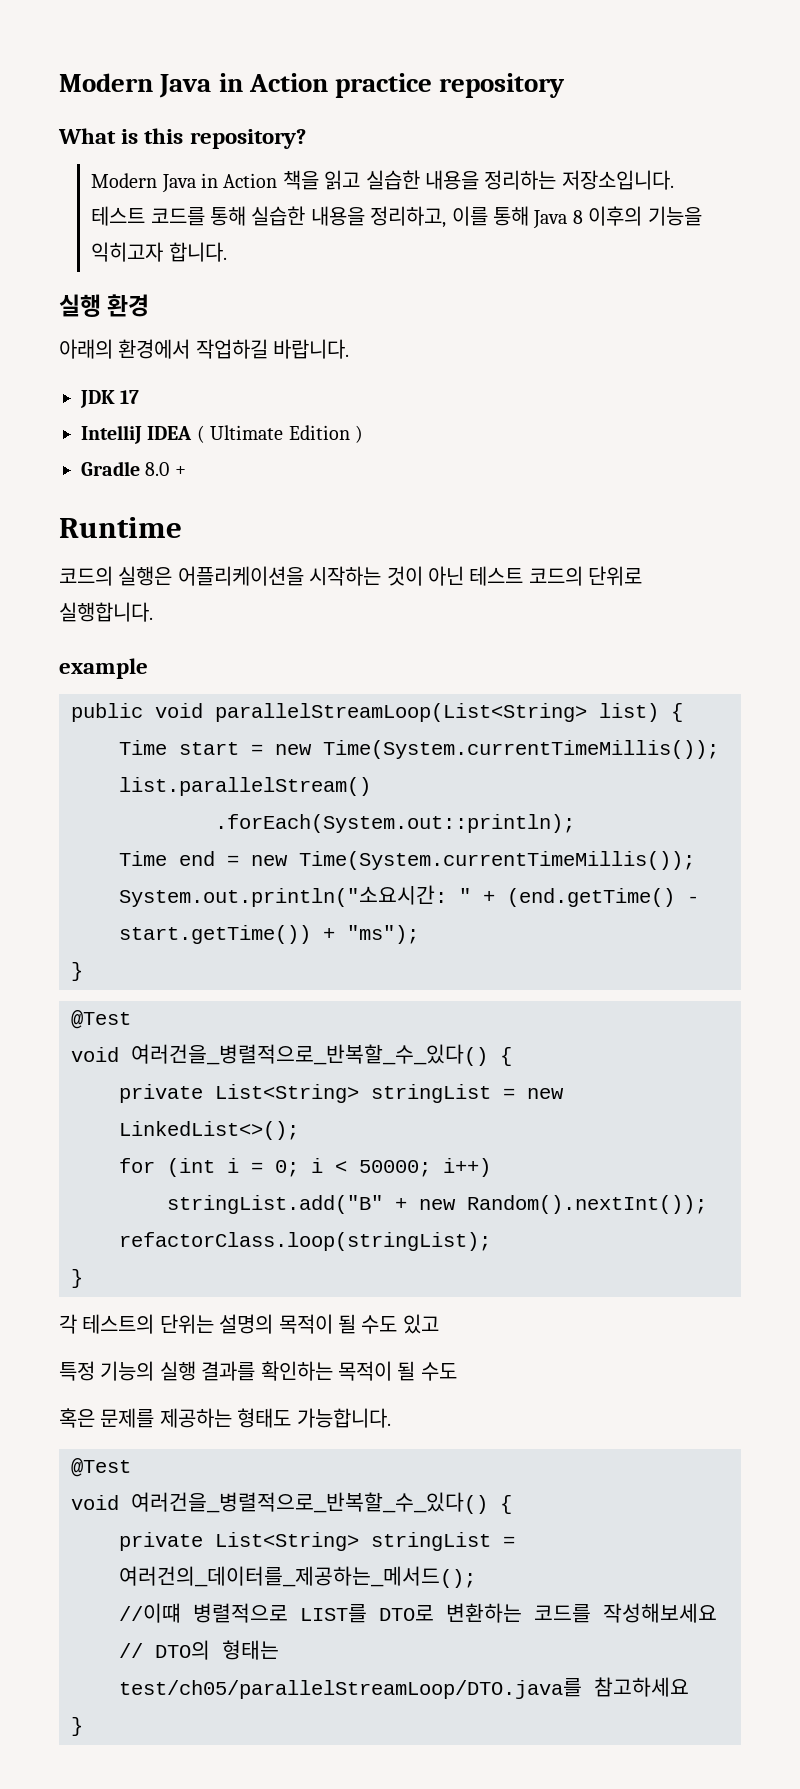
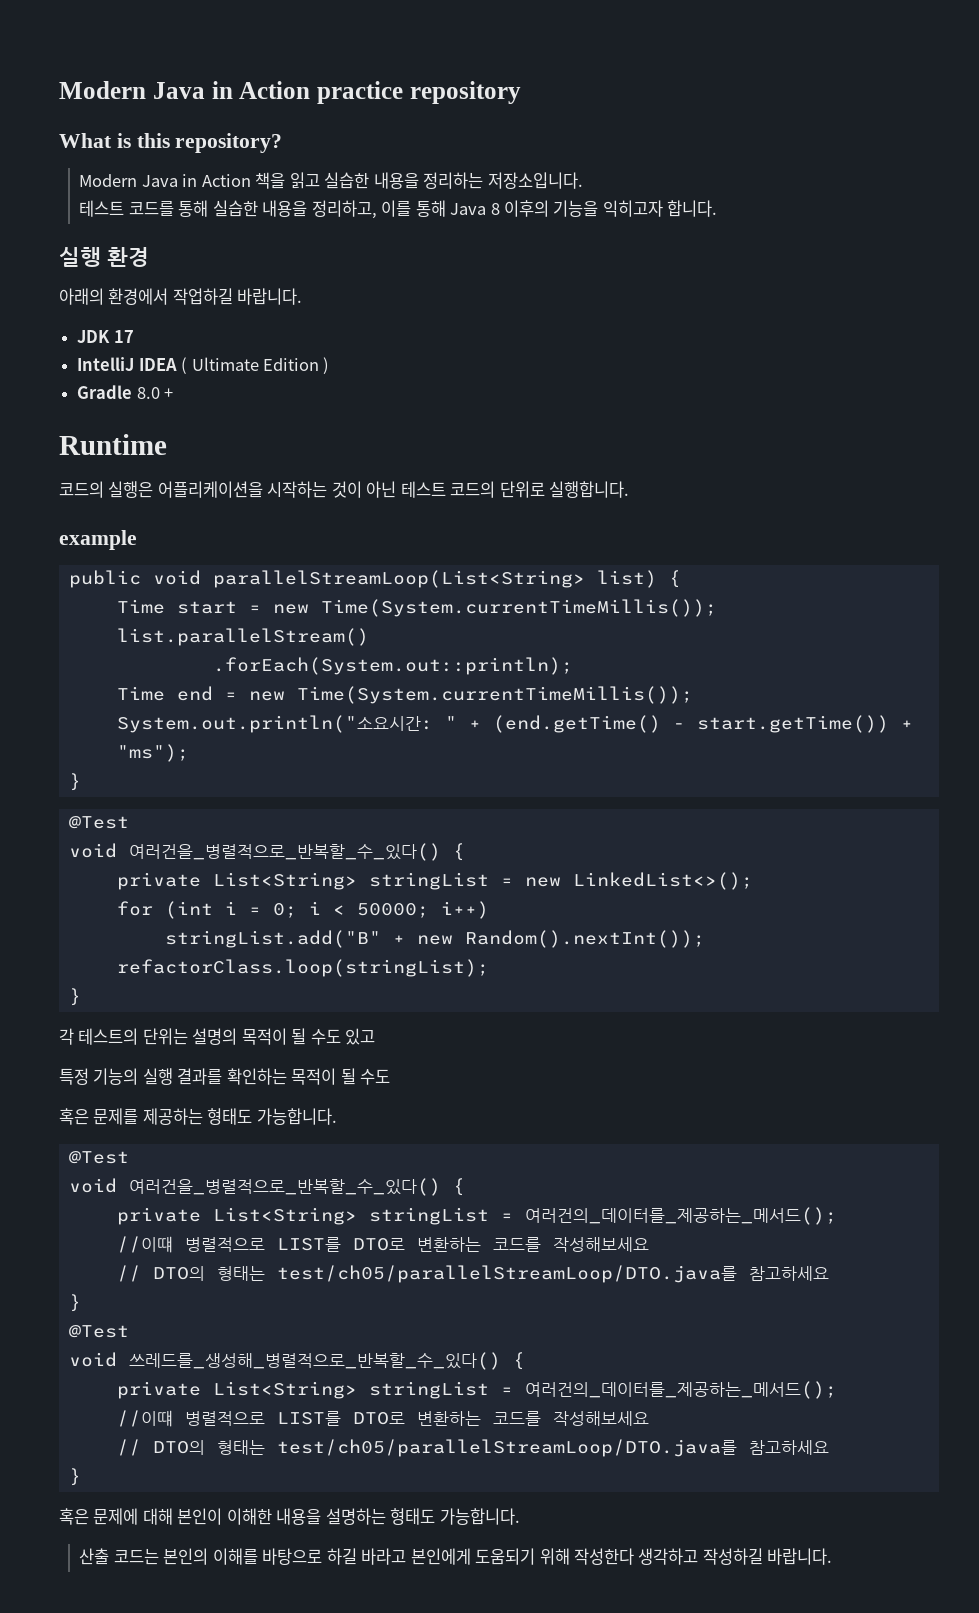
(83, 1726) none -> [68,1325,129,1338] [68,1352,525,1370] [116,1381,837,1399] [116,1410,649,1427] [116,1439,829,1457] [68,1468,81,1486] [59,1508,520,1525] [79,1548,833,1565] // @Test // void 쓰레드를_생성해_병렬적으로_반복할_수_있다() { // private List<String> stringList = 여러건의_데이터를_제공하는_메서드(); // //이떄 병렬적으로 LIST를 DTO로 변환하는 코드를 작성해보세요 // // DTO의 형태는 test/ch05/parallelStreamLoop/DTO.java를 참고하세요 // } // 혹은 문제에 대해 본인이 이해한 내용을 설명하는 형태도 가능합니다. // 산출 코드는 본인의 이해를 바탕으로 하길 바라고 본인에게 도움되기 위해 작성한다 생각하고 작성하길 바랍니다.

